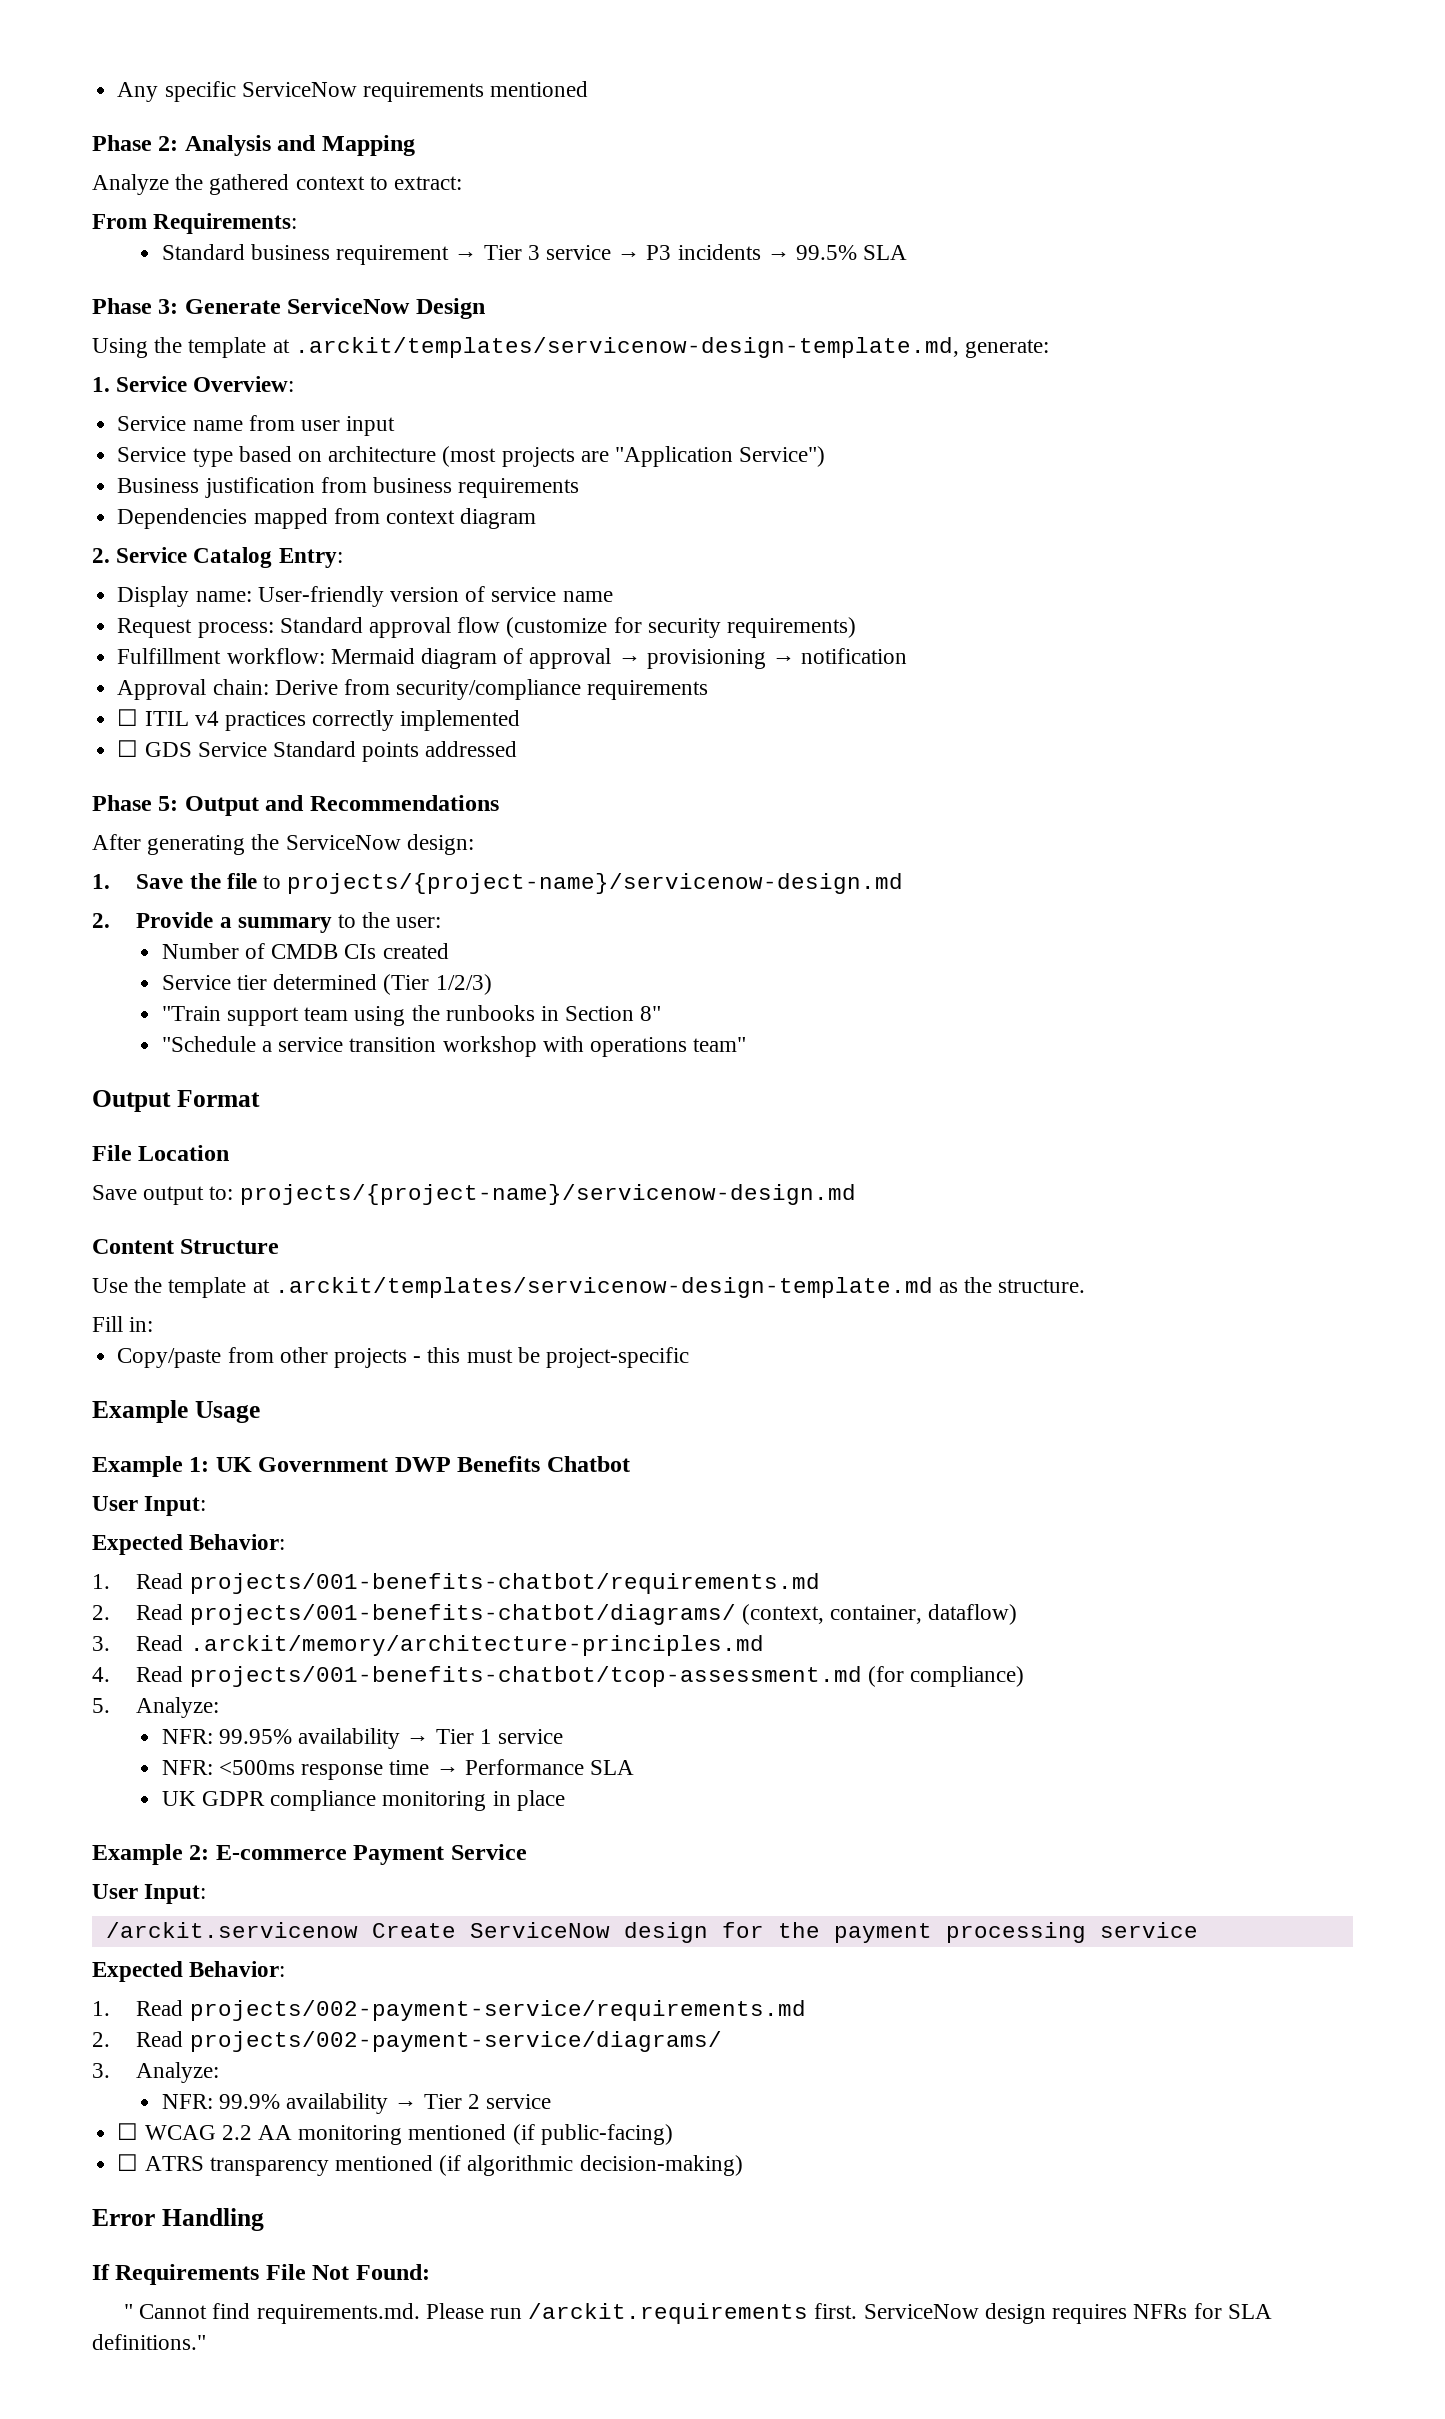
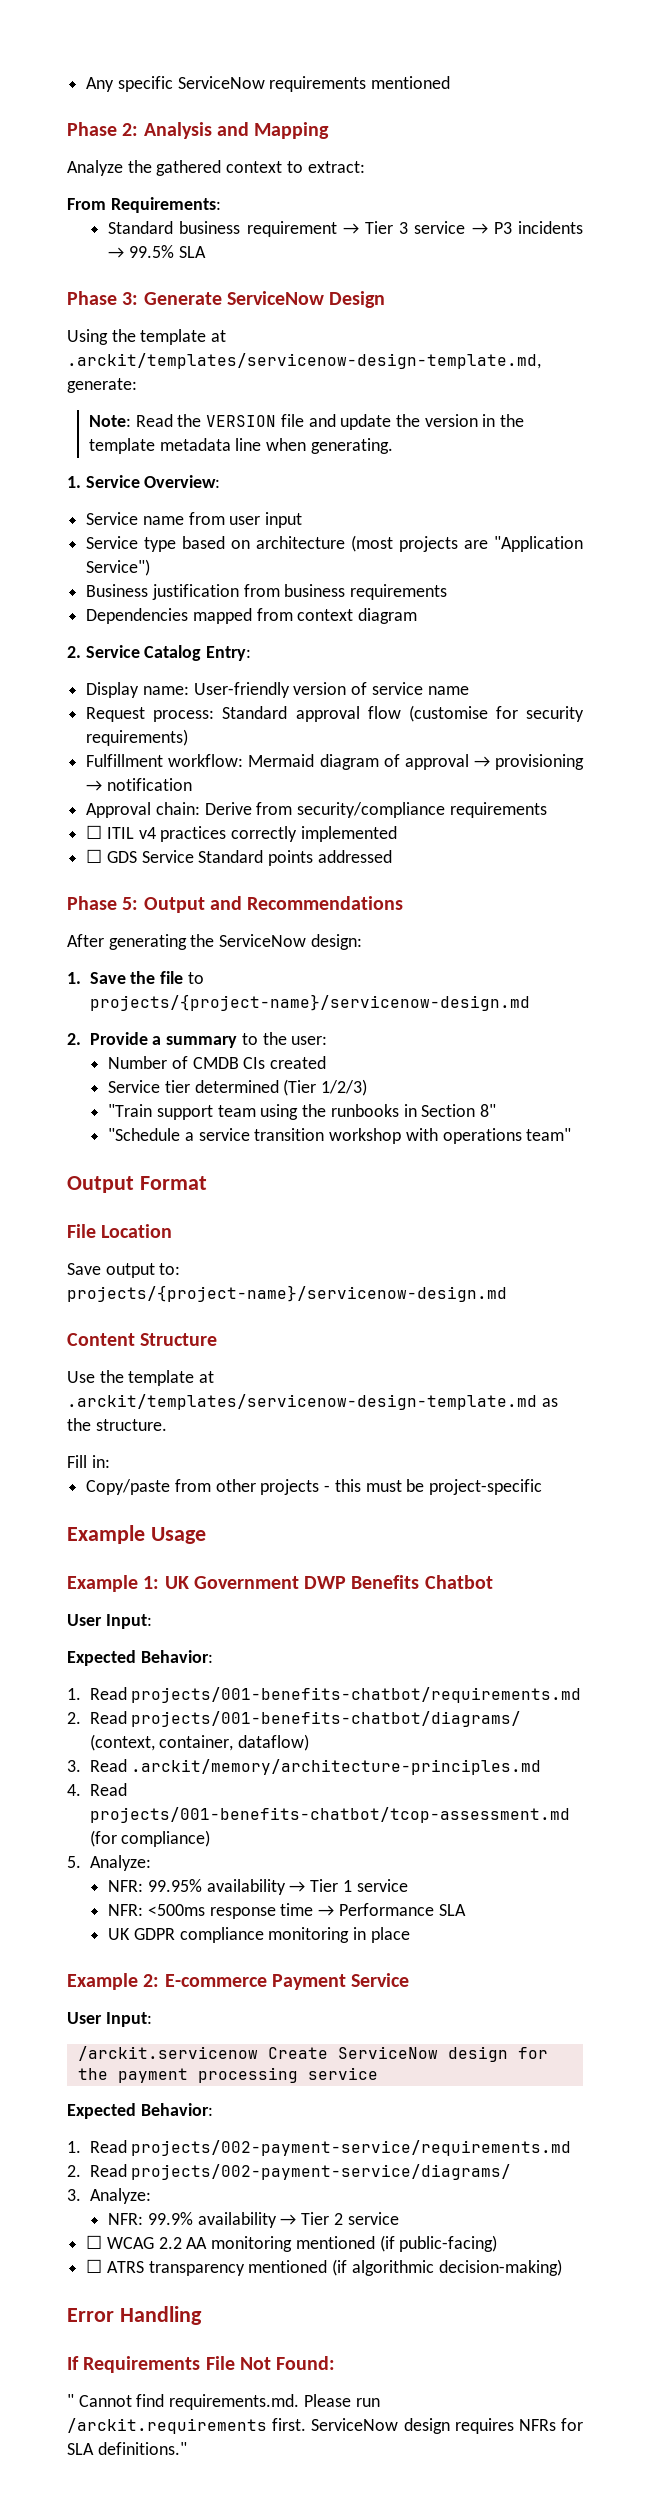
(1050, 348) none -> [88,414,525,430] [88,438,393,454] // Note: Read the VERSION file and update the version in the template metadata line when generating.
[506,617,608,638] (customize -> [408,705,488,722] (customise

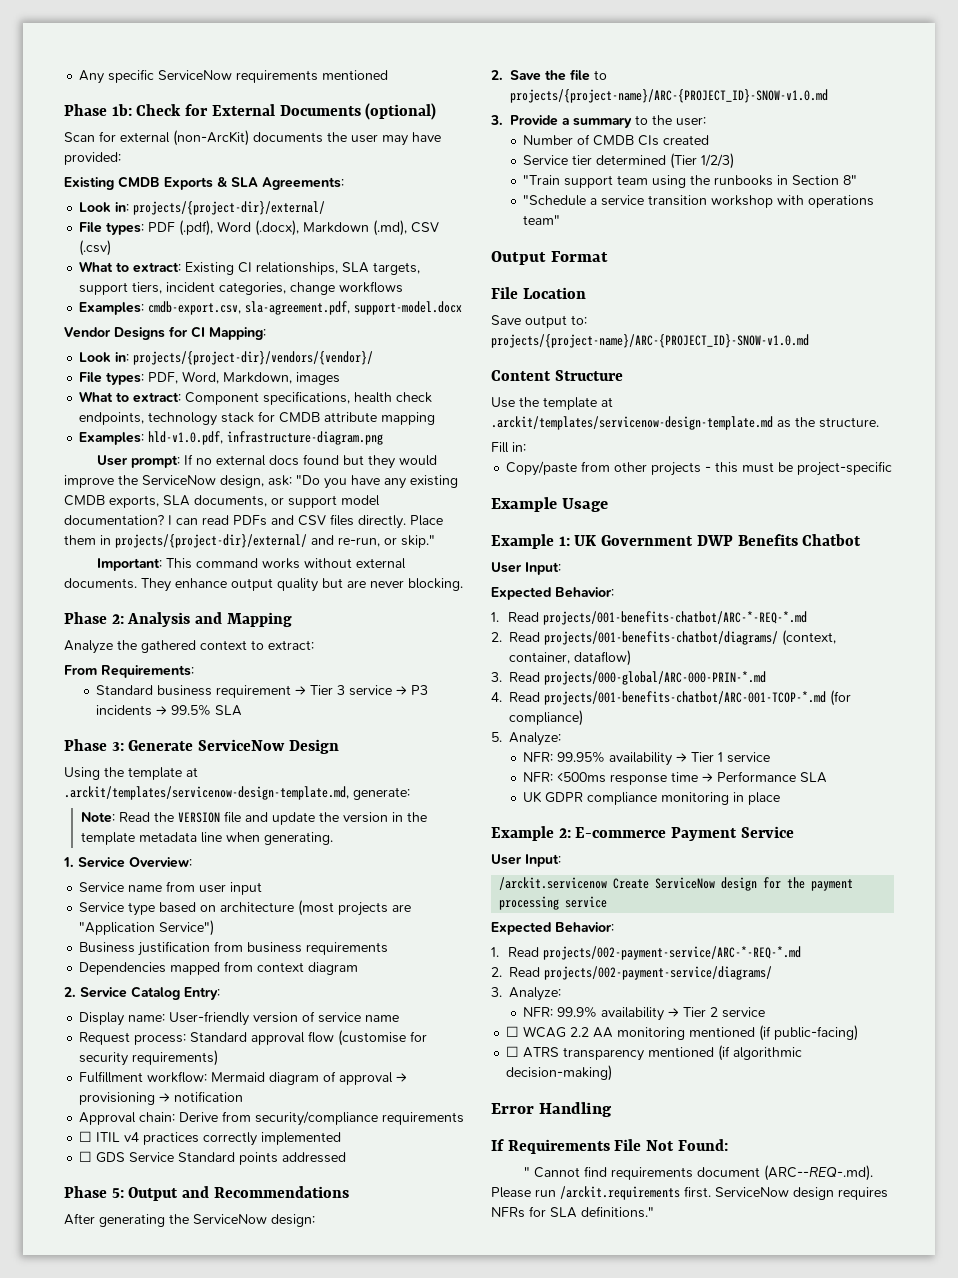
(451, 82) none -> [64,103,437,120] [64,130,441,146] [64,152,121,165] [64,176,344,190] [79,201,326,215] [79,220,440,236] [79,240,112,256] [79,261,421,275] [79,281,404,295] [79,301,463,315] [64,326,266,340] [79,351,374,365] [79,371,341,385] [79,391,433,405] [79,411,436,426] [79,431,384,445] [96,454,437,469] [64,475,458,489] [64,495,380,508] [64,514,443,529] [64,534,435,548] [96,558,406,571] [64,578,463,592] // Phase 1b: Check for External Documents (optional) // Scan for external (non-ArcKit) documents the user may have provided: // Existing CMDB Exports & SLA Agreements: // Look in: projects/{project-dir}/external/ // File types: PDF (.pdf), Word (.docx), Markdown (.md), CSV (.csv) // What to extract: Existing CI relationships, SLA targets, support tiers, incident categories, change workflows // Examples: cmdb-export.csv, sla-agreement.pdf, support-model.docx // Vendor Designs for CI Mapping: // Look in: projects/{project-dir}/vendors/{vendor}/ // File types: PDF, Word, Markdown, images // What to extract: Component specifications, health check endpoints, technology stack for CMDB attribute mapping // Examples: hld-v1.0.pdf, infrastructure-diagram.png // User prompt: If no external docs found but they would improve the ServiceNow design, ask: "Do you have any existing CMDB exports, SLA documents, or support model documentation? I can read PDFs and CSV files directly. Place them in projects/{project-dir}/external/ and re-run, or skip." // Important: This command works without external documents. They enhance output quality but are never blocking.
[67,972,81,984] 1. -> [491,70,503,80] 2.
[89,994,530,1011] [67,1033,81,1045] projects/{project-name}/servicenow-design.md // 2. -> [510,89,828,103] [490,115,503,125] projects/{project-name}/ARC-{PROJECT_ID}-SNOW-v1.0.md // 3.
[67,1285,507,1302] projects/{project-name}/servicenow-design.md -> [491,334,809,348] projects/{project-name}/ARC-{PROJECT_ID}-SNOW-v1.0.md
[131,1687,582,1703] projects/001-benefits-chatbot/requirements.md -> [542,611,807,625] projects/001-benefits-chatbot/ARC-*-REQ-*.md
[131,1759,542,1775] .arckit/memory/architecture-principles.md -> [544,671,766,685] projects/000-global/ARC-000-PRIN-*.md
[89,1807,570,1823] projects/001-benefits-chatbot/tcop-assessment.md -> [544,691,826,705] projects/001-benefits-chatbot/ARC-001-TCOP-*.md
[131,2140,572,2156] projects/002-payment-service/requirements.md -> [542,946,801,960] projects/002-payment-service/ARC-*-REQ-*.md
[169,2394,300,2410] requirements.md. -> [610,1165,873,1181] requirements document (ARC--REQ-.md).

